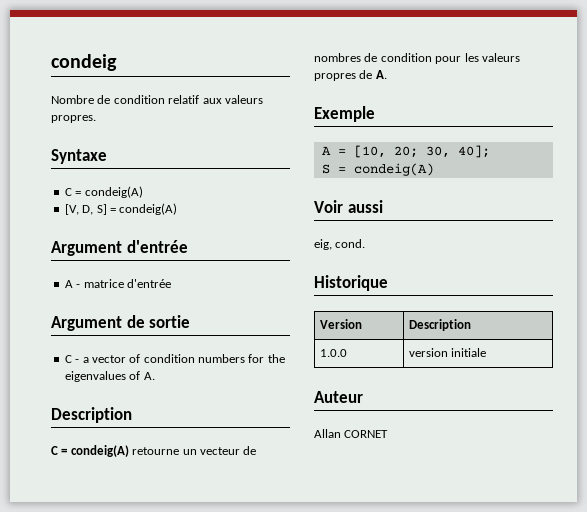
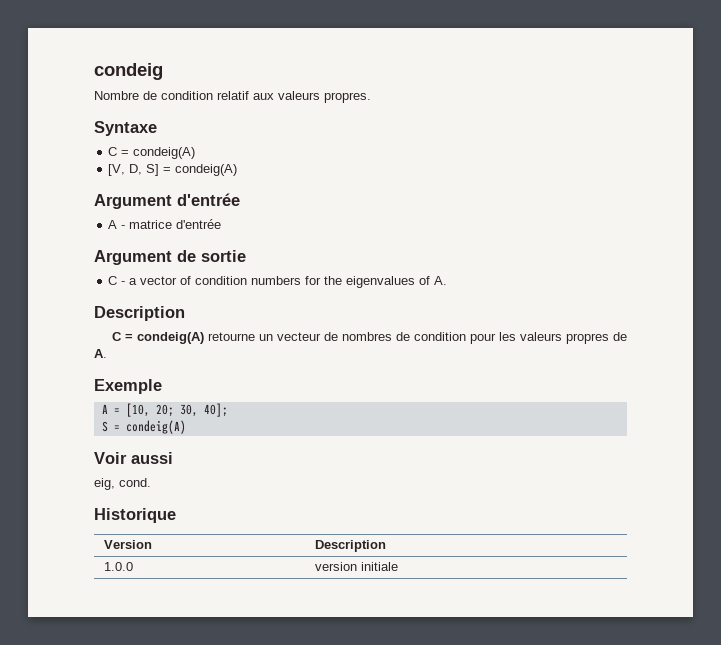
[314,391,363,403] [314,429,389,438] // Auteur // Allan CORNET -> (399, 566) none

